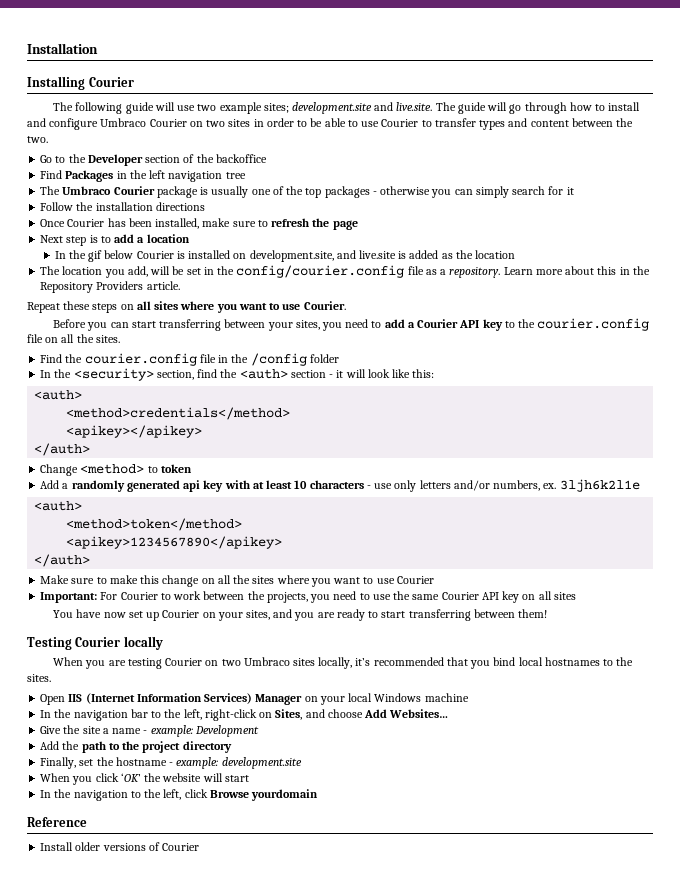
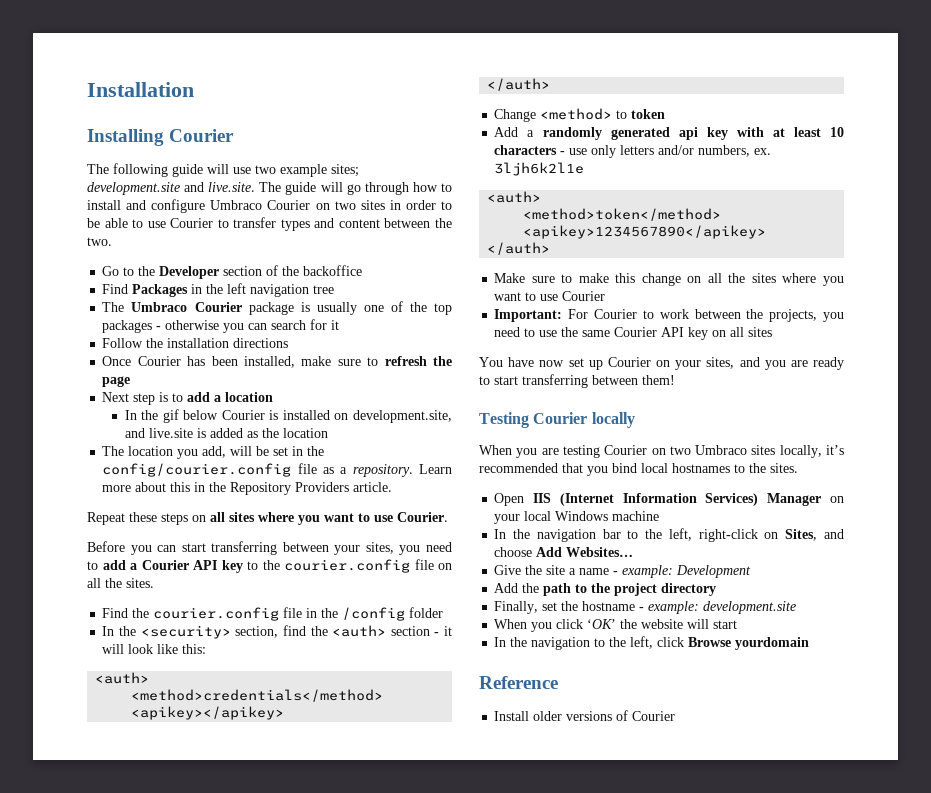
[475,186,509,198] simply -> (268, 326) none

